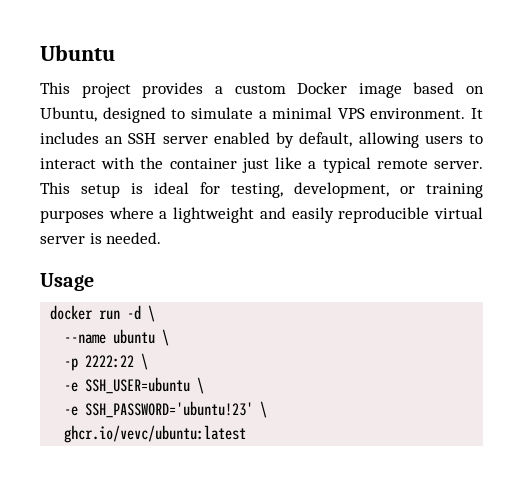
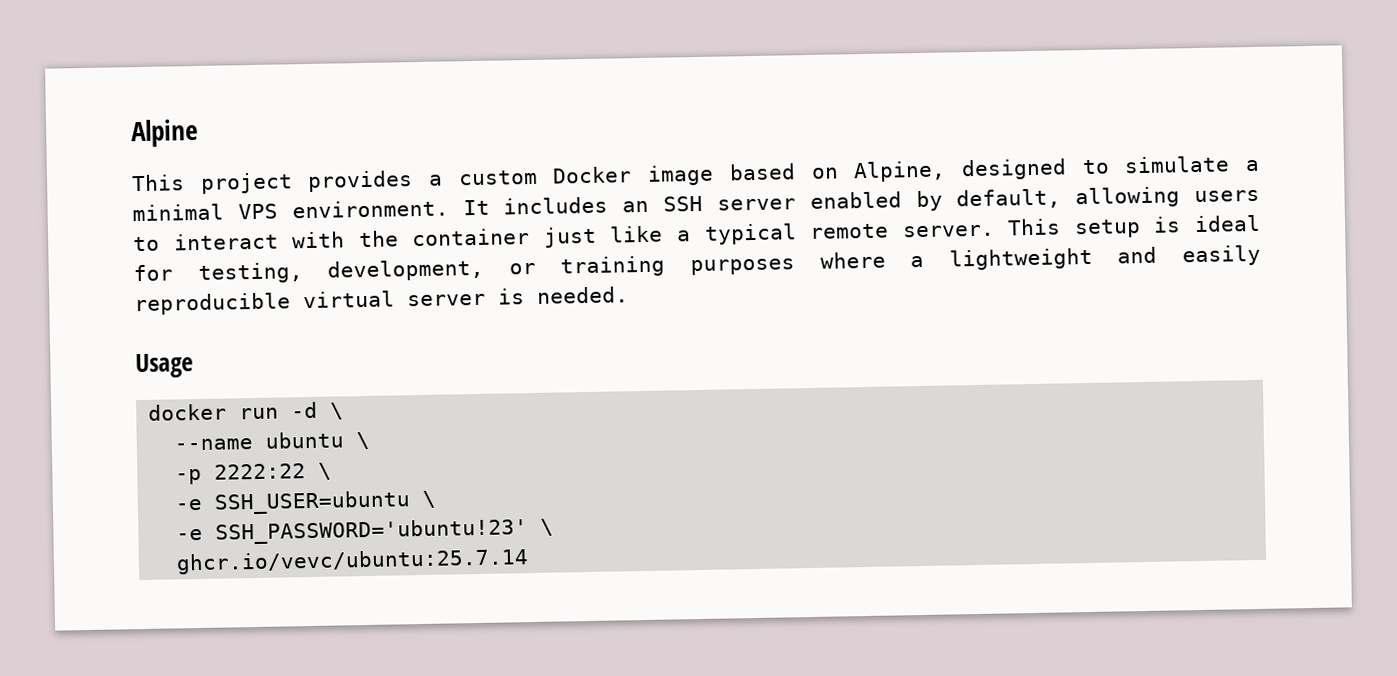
[40,45,115,61] Ubuntu -> [130,118,198,148] Alpine
[40,107,97,122] Ubuntu, -> [853,160,947,183] Alpine,
[64,425,247,443] ghcr.io/vevc/ubuntu:latest -> [176,548,530,575] ghcr.io/vevc/ubuntu:25.7.14

